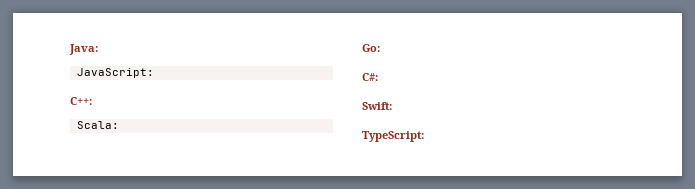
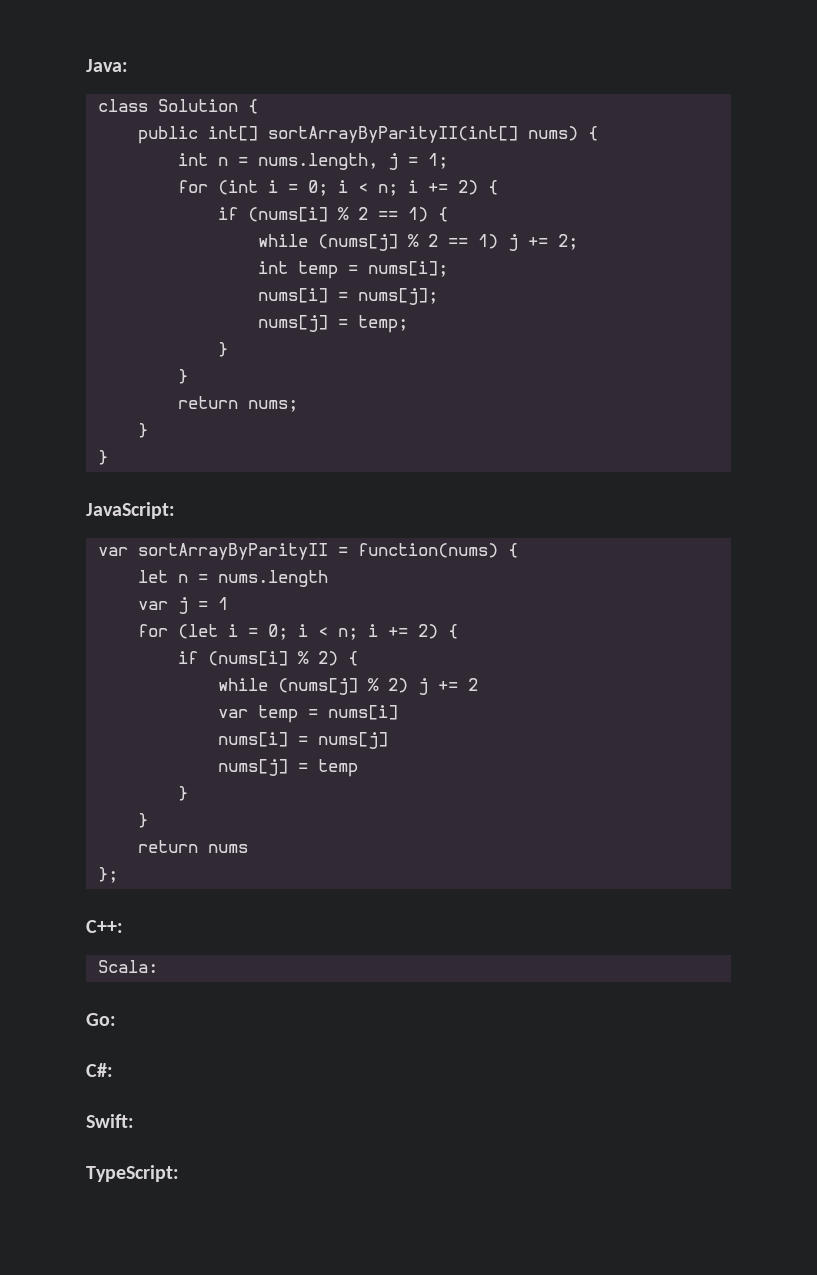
[76,68,154,78] JavaScript: -> [98,99,258,114] [138,126,598,144] [178,153,448,170] [178,180,498,196] [218,207,448,222] [258,234,578,251] [258,261,448,279] [258,288,438,305] [258,315,408,333] [218,342,228,357] [178,369,188,384] [178,396,298,412] [138,423,148,438] [98,450,108,465] [86,502,175,519] [98,543,518,560] [138,570,328,587] [138,597,228,614] [138,624,458,640] [178,651,358,666] [218,678,478,695] [218,705,398,723] [218,732,388,749] [218,759,358,777] [178,786,188,801] [138,813,148,828] [138,840,248,853] [98,867,118,883] class Solution { // public int[] sortArrayByParityII(int[] nums) { // int n = nums.length, j = 1; // for (int i = 0; i < n; i += 2) { // if (nums[i] % 2 == 1) { // while (nums[j] % 2 == 1) j += 2; // int temp = nums[i]; // nums[i] = nums[j]; // nums[j] = temp; // } // } // return nums; // } // } // JavaScript: // var sortArrayByParityII = function(nums) { // let n = nums.length // var j = 1 // for (let i = 0; i < n; i += 2) { // if (nums[i] % 2) { // while (nums[j] % 2) j += 2 // var temp = nums[i] // nums[i] = nums[j] // nums[j] = temp // } // } // return nums // };

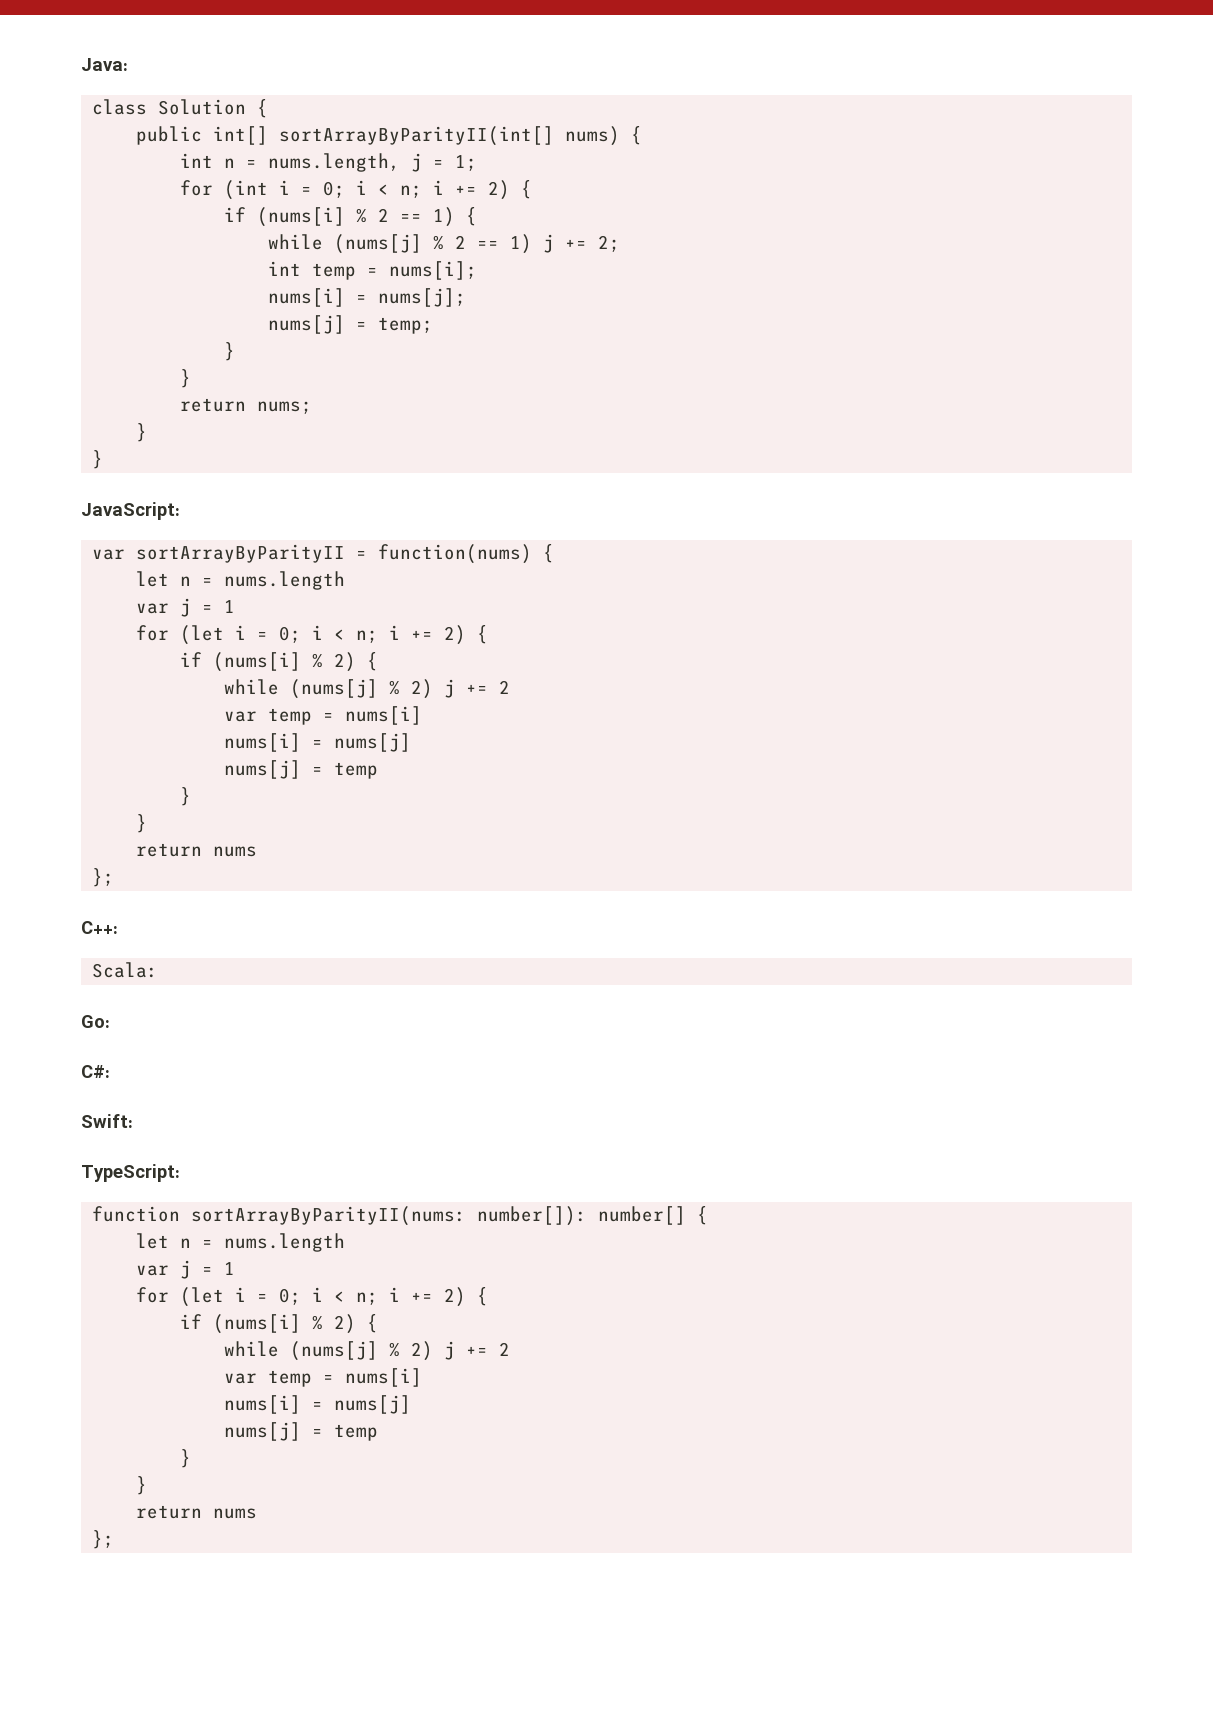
(179, 1173) none -> [91,1206,708,1226] [135,1233,345,1252] [135,1260,235,1279] [135,1287,488,1307] [179,1314,378,1334] [223,1341,510,1361] [223,1368,422,1387] [223,1395,411,1414] [223,1422,378,1441] [179,1449,191,1468] [135,1476,147,1495] [135,1505,257,1519] [91,1530,114,1549] // function sortArrayByParityII(nums: number[]): number[] { // let n = nums.length // var j = 1 // for (let i = 0; i < n; i += 2) { // if (nums[i] % 2) { // while (nums[j] % 2) j += 2 // var temp = nums[i] // nums[i] = nums[j] // nums[j] = temp // } // } // return nums // };

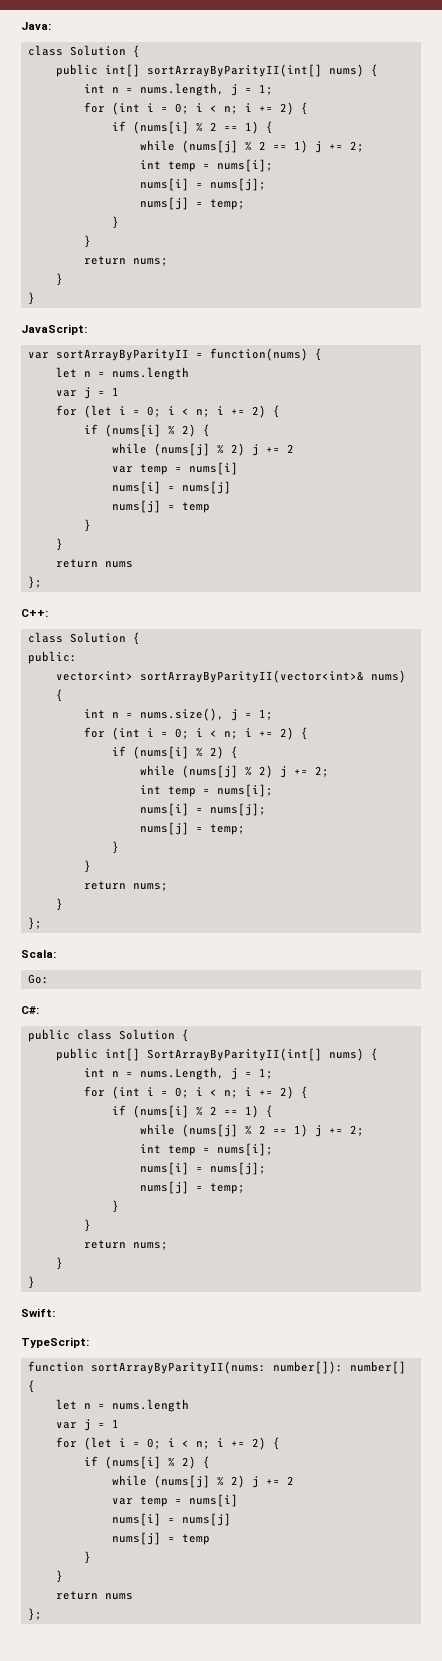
[91,962,158,978] [81,1015,110,1028] [81,1065,110,1078] Scala: // Go: // C#: -> [27,632,140,645] [27,651,77,664] [55,670,406,683] [55,689,63,702] [83,708,273,721] [83,727,308,740] [111,746,238,759] [139,765,329,778] [139,784,273,797] [139,803,266,816] [139,822,245,835] [111,841,119,854] [83,860,91,873] [83,881,168,891] [55,898,63,911] [27,917,42,930] [21,950,56,958] [27,974,49,984] [21,1006,39,1014] [27,1029,189,1042] [55,1048,378,1061] [83,1067,273,1080] [83,1086,308,1099] [111,1105,273,1118] [139,1124,364,1137] [139,1143,273,1156] [139,1162,266,1175] [139,1181,245,1194] [111,1200,119,1213] [83,1219,91,1232] [83,1240,168,1250] [55,1257,63,1270] [27,1276,35,1289] class Solution { // public: // vector<int> sortArrayByParityII(vector<int>& nums) { // int n = nums.size(), j = 1; // for (int i = 0; i < n; i += 2) { // if (nums[i] % 2) { // while (nums[j] % 2) j += 2; // int temp = nums[i]; // nums[i] = nums[j]; // nums[j] = temp; // } // } // return nums; // } // }; // Scala: // Go: // C#: // public class Solution { // public int[] SortArrayByParityII(int[] nums) { // int n = nums.Length, j = 1; // for (int i = 0; i < n; i += 2) { // if (nums[i] % 2 == 1) { // while (nums[j] % 2 == 1) j += 2; // int temp = nums[i]; // nums[i] = nums[j]; // nums[j] = temp; // } // } // return nums; // } // }

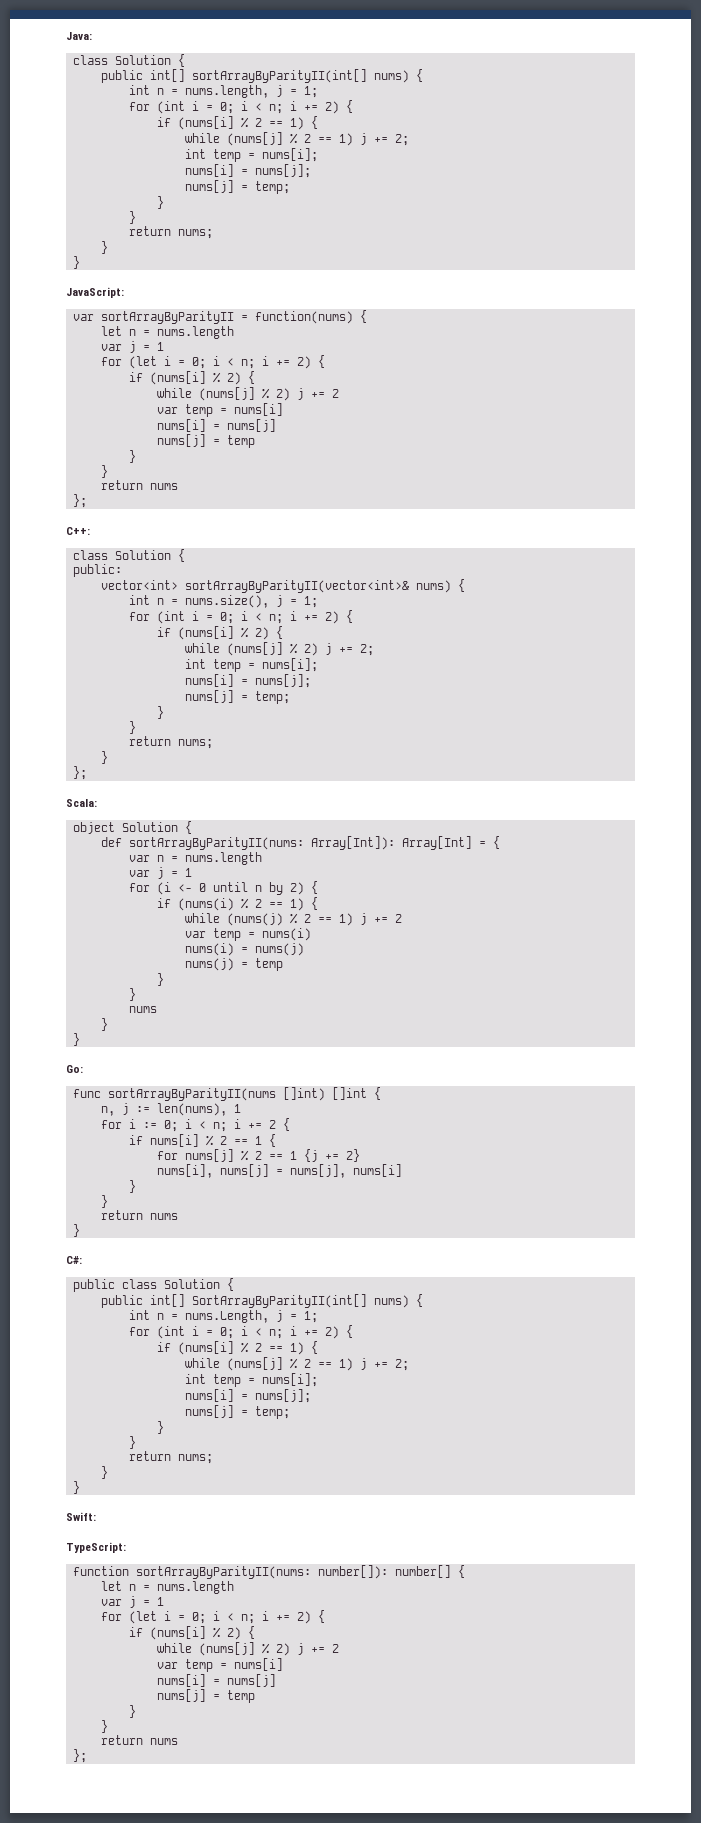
[27,974,49,984] Go: -> [72,821,192,834] [100,836,500,850] [128,852,262,865] [128,867,192,879] [128,881,318,895] [156,897,318,911] [184,913,402,926] [184,928,311,941] [184,943,304,956] [184,958,283,971] [156,973,164,986] [128,988,136,1001] [128,1006,157,1013] [100,1018,108,1031] [72,1033,80,1046] [66,1065,83,1073] [72,1087,381,1101] [100,1103,241,1116] [100,1118,290,1132] [128,1134,276,1147] [156,1149,360,1162] [156,1164,402,1178] [128,1180,136,1193] [100,1195,108,1208] [100,1210,178,1220] [72,1224,80,1237] object Solution { // def sortArrayByParityII(nums: Array[Int]): Array[Int] = { // var n = nums.length // var j = 1 // for (i <- 0 until n by 2) { // if (nums(i) % 2 == 1) { // while (nums(j) % 2 == 1) j += 2 // var temp = nums(i) // nums(i) = nums(j) // nums(j) = temp // } // } // nums // } // } // Go: // func sortArrayByParityII(nums []int) []int { // n, j := len(nums), 1 // for i := 0; i < n; i += 2 { // if nums[i] % 2 == 1 { // for nums[j] % 2 == 1 {j += 2} // nums[i], nums[j] = nums[j], nums[i] // } // } // return nums // }

